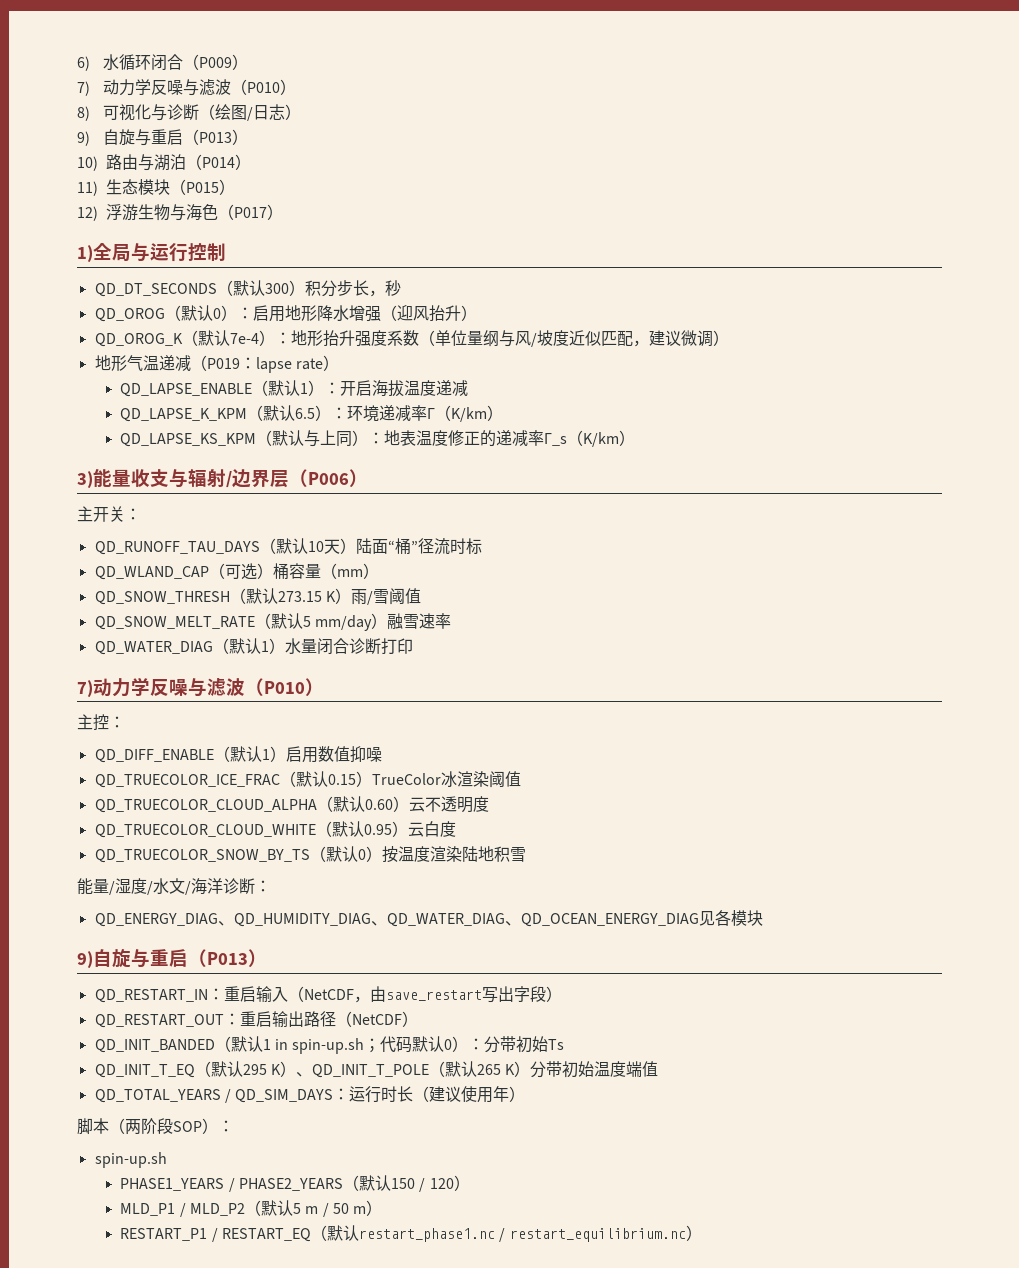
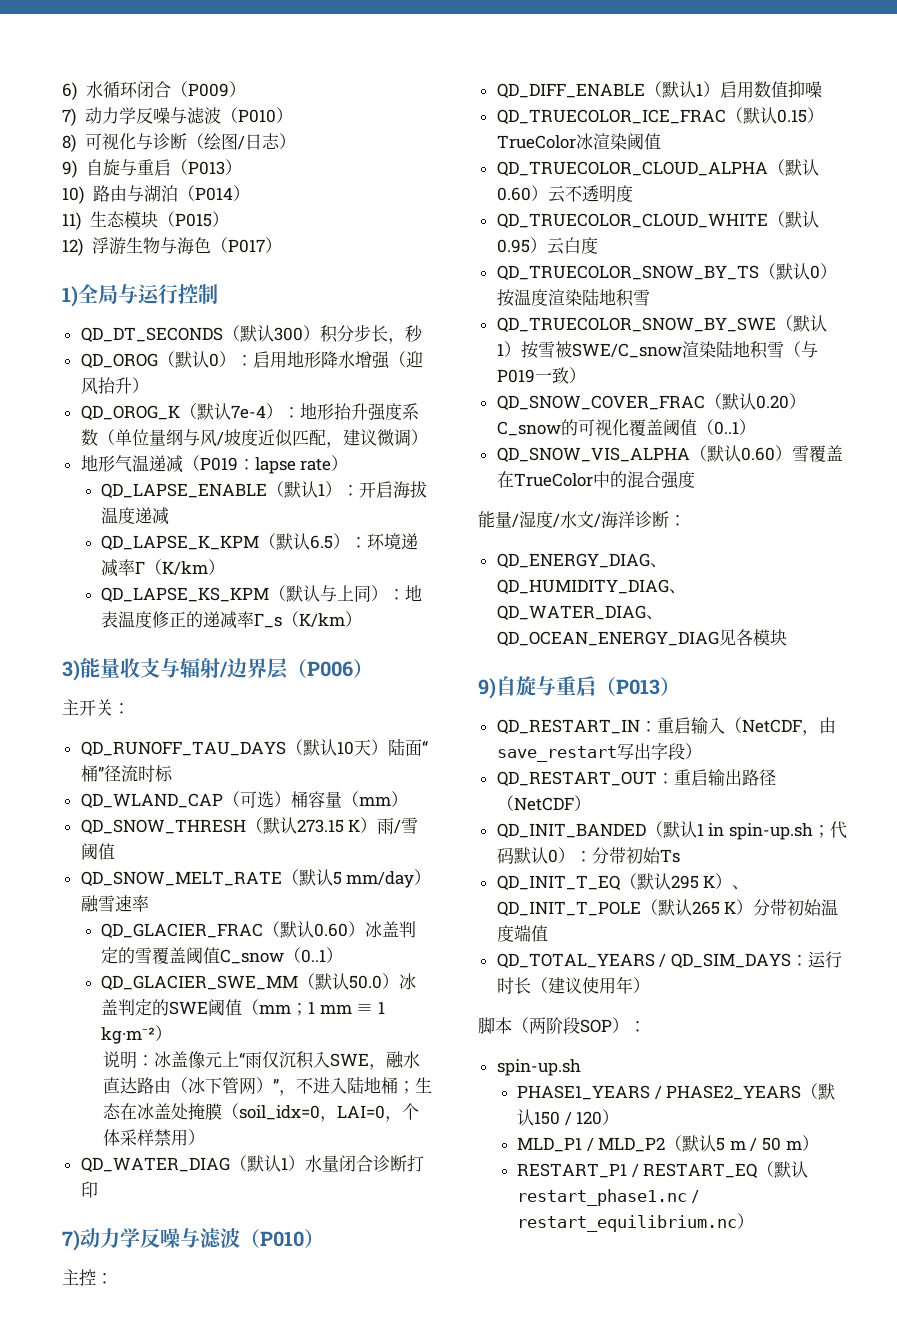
(451, 621) none -> [101,921,417,939] [101,947,344,964] [101,973,417,991] [101,999,385,1016] [101,1025,173,1044] [102,1051,420,1070] [102,1076,432,1096] [102,1103,419,1122] [102,1129,205,1147] // QD_GLACIER_FRAC（默认0.60）冰盖判定的雪覆盖阈值C_snow（0..1） // QD_GLACIER_SWE_MM（默认50.0）冰盖判定的SWE阈值（mm；1 mm ≡ 1 kg·m⁻²） // 说明：冰盖像元上“雨仅沉积入SWE，融水直达路由（冰下管网）”，不进入陆地桶；生态在冰盖处掩膜（soil_idx=0，LAI=0，个体采样禁用）
(526, 854) none -> [496,315,827,333] [496,340,818,359] [496,367,586,384] [496,393,806,411] [496,419,756,436] [496,445,843,463] [496,471,695,489] // QD_TRUECOLOR_SNOW_BY_SWE（默认1）按雪被SWE/C_snow渲染陆地积雪（与P019一致） // QD_SNOW_COVER_FRAC（默认0.20）C_snow的可视化覆盖阈值（0..1） // QD_SNOW_VIS_ALPHA（默认0.60）雪覆盖在TrueColor中的混合强度

